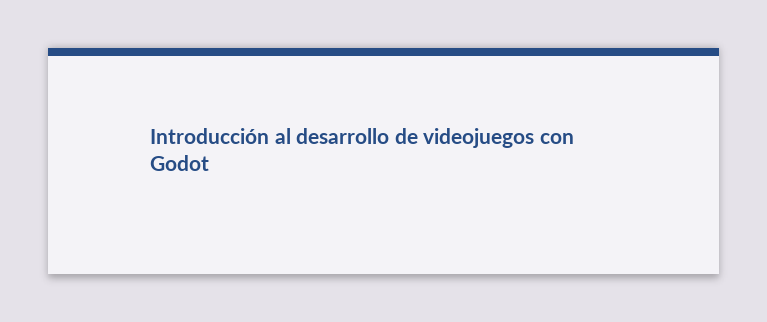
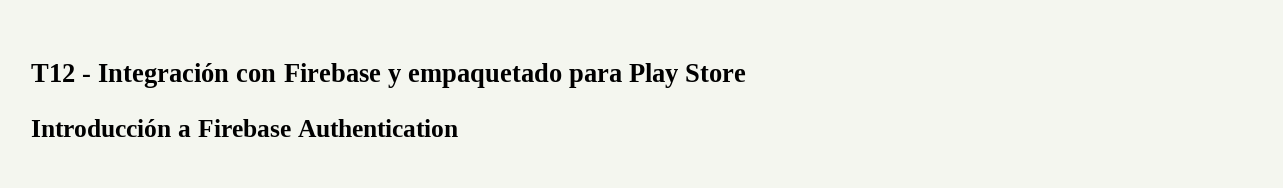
[150,128,574,148] [150,155,209,171] Introducción al desarrollo de videojuegos con Godot -> [31,63,747,88] [31,119,458,137] T12 - Integración con Firebase y empaquetado para Play Store // Introducción a Firebase Authentication

